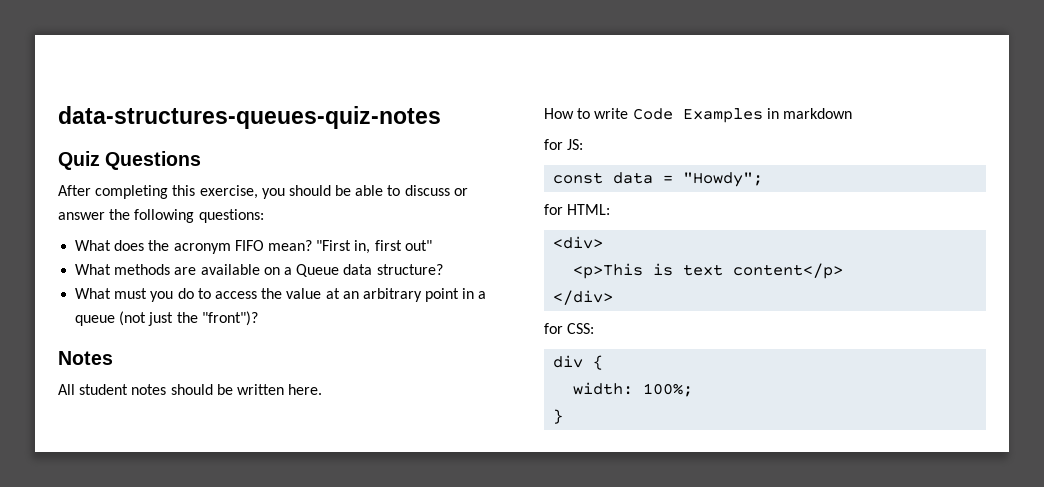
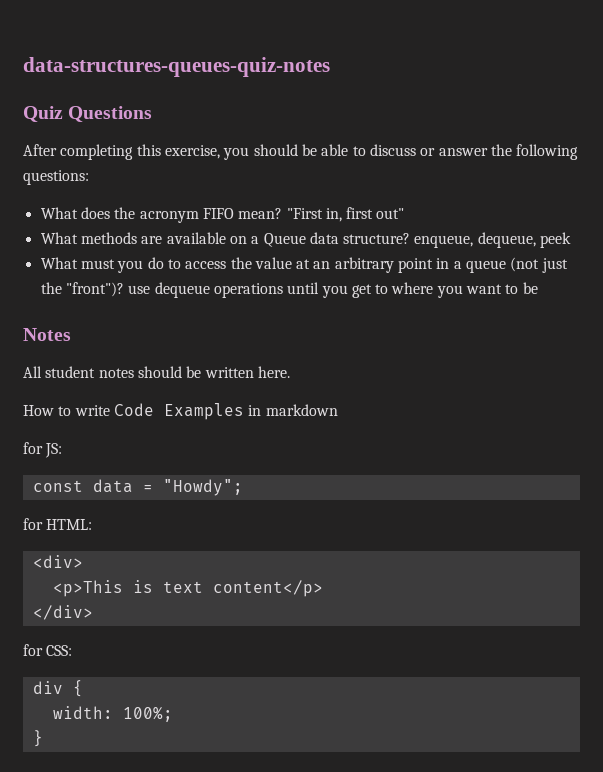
(443, 269) none -> [414,232,572,248] enqueue, dequeue, peek
(258, 318) none -> [128,282,538,298] use dequeue operations until you get to where you want to be

